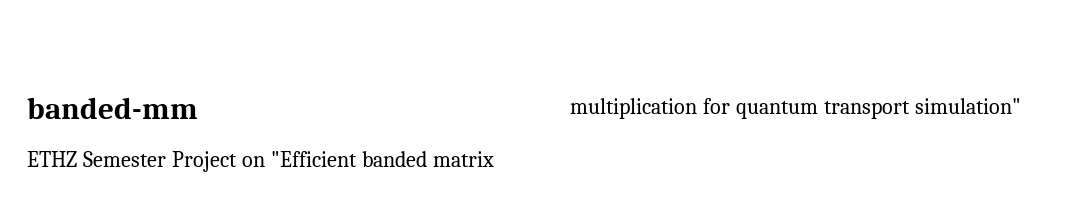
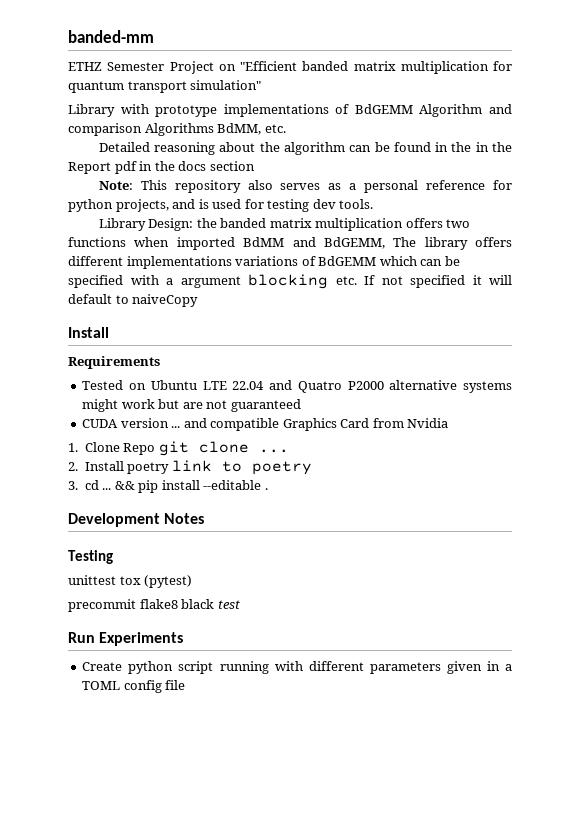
(1021, 106) none -> [68,104,512,117] [68,123,286,136] [98,142,513,155] [68,161,255,174] [98,180,512,193] [68,199,374,212] [98,218,471,231] [68,237,512,250] [68,256,460,269] [68,274,512,289] [68,294,199,307] [68,327,109,338] [68,356,160,369] [82,380,512,393] [82,399,301,412] [82,418,449,431] [68,441,289,456] [68,460,312,475] [68,480,268,493] [68,513,205,527] [68,550,113,564] [68,575,193,588] [68,599,240,612] [68,632,184,646] [82,661,512,674] [82,680,186,693] // Library with prototype implementations of BdGEMM Algorithm and comparison Algorithms BdMM, etc. // Detailed reasoning about the algorithm can be found in the in the Report pdf in the docs section // Note: This repository also serves as a personal reference for python projects, and is used for testing dev tools. // Library Design: the banded matrix multiplication offers two functions when imported BdMM and BdGEMM, The library offers different implementations variations of BdGEMM which can be specified with a argument blocking etc. If not specified it will default to naiveCopy // Install // Requirements // Tested on Ubuntu LTE 22.04 and Quatro P2000 alternative systems might work but are not guaranteed // CUDA version ... and compatible Graphics Card from Nvidia // 1. Clone Repo git clone ... // 2. Install poetry link to poetry // 3. cd ... && pip install --editable . // Development Notes // Testing // unittest tox (pytest) // precommit flake8 black test // Run Experiments // Create python script running with different parameters given in a TOML config file

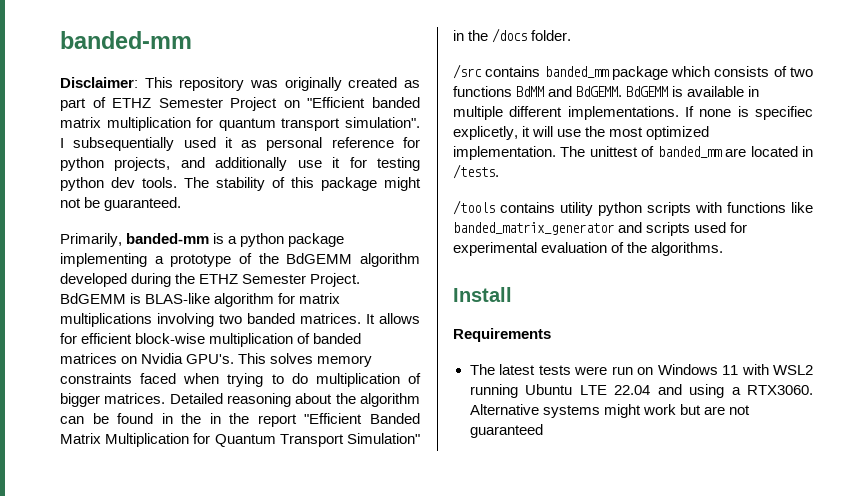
(154, 36) none -> [60,77,420,91] [60,97,106,111] Disclaimer: This repository was originally created as part of
[190,80,262,90] [68,104,512,117] [68,123,286,136] simulation" // Library with prototype implementations of BdGEMM Algorithm and comparison Algorithms BdMM, etc. // -> [345,117,420,128] [60,137,420,151] [60,157,420,171] [60,177,421,191] [60,197,182,211] [60,233,345,247] [60,253,420,267] [60,273,361,287] [60,293,341,307] [60,313,420,327] [60,333,362,347] [60,353,373,367] [60,373,422,387] [60,393,166,407] simulation". I subsequentially used it as personal reference for python projects, and additionally use it for testing python dev tools. The stability of this package might not be guaranteed. // Primarily, banded-mm is a python package implementing a prototype of the BdGEMM algorithm developed during the ETHZ Semester Project. BdGEMM is BLAS-like algorithm for matrix multiplications involving two banded matrices. It allows for efficient block-wise multiplication of banded matrices on Nvidia GPU's. This solves memory constraints faced when trying to do multiplication of bigger matrices.
[68,161,255,174] [98,180,512,193] [68,199,374,212] [98,218,471,231] [68,237,512,250] [68,256,460,269] [68,274,512,289] [68,294,199,307] [68,327,109,338] [68,356,160,369] [82,380,458,393] Report pdf in the docs section // Note: This repository also serves as a personal reference for python projects, and is used for testing dev tools. // Library Design: the banded matrix multiplication offers two functions when imported BdMM and BdGEMM, The library offers different implementations variations of BdGEMM which can be specified with a argument blocking etc. If not specified it will default to naiveCopy // Install // Requirements // Tested on Ubuntu LTE 22.04 and Quatro P2000 alternative -> [257,413,420,427] [60,433,420,447] [453,28,572,43] [453,64,813,80] [453,86,760,97] [453,106,813,120] [453,126,710,140] [453,146,813,160] [453,164,499,179] [453,200,813,216] [453,222,748,236] [453,242,724,256] [453,287,512,302] [453,328,551,342] [469,364,813,375] [469,384,813,398] [469,404,539,415] report "Efficient Banded Matrix Multiplication for Quantum Transport Simulation" in the /docs folder. // /src contains banded_mm package which consists of two functions BdMM and BdGEMM. BdGEMM is available in multiple different implementations. If none is specifiec explicetly, it will use the most optimized implementation. The unittest of banded_mm are located in /tests. // /tools contains utility python scripts with functions like banded_matrix_generator and scripts used for experimental evaluation of the algorithms. // Install // Requirements // The latest tests were run on Windows 11 with WSL2 running Ubuntu LTE 22.04 and using a RTX3060. Alternative
[82,418,449,431] [68,441,289,456] [68,460,312,475] [68,480,268,493] [68,513,205,527] [68,550,113,564] [68,575,193,588] [68,599,240,612] [68,632,184,646] [82,661,512,674] [82,680,186,693] // CUDA version ... and compatible Graphics Card from Nvidia // 1. Clone Repo git clone ... // 2. Install poetry link to poetry // 3. cd ... && pip install --editable . // Development Notes // Testing // unittest tox (pytest) // precommit flake8 black test // Run Experiments // Create python script running with different parameters given in a TOML config file -> (543, 431) none

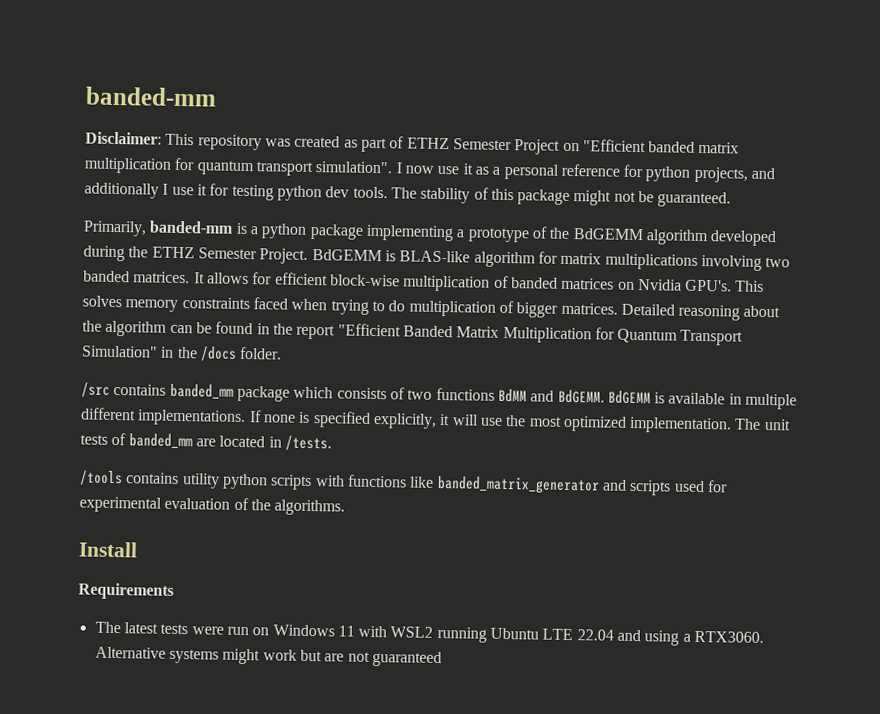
[284,77,342,91] originally -> (291, 142) none
[73,137,216,151] subsequentially used -> [404,165,460,175] now use
(258, 144) none -> [492,166,501,175] a
(288, 164) none -> [162,183,169,195] I
[209,413,250,424] in the -> (293, 329) none
[755,106,813,120] [453,126,518,140] specifiec explicetly, -> [312,411,437,429] specified explicitly,
[589,146,638,157] unittest -> [763,418,791,431] [80,434,108,445] unit tests

